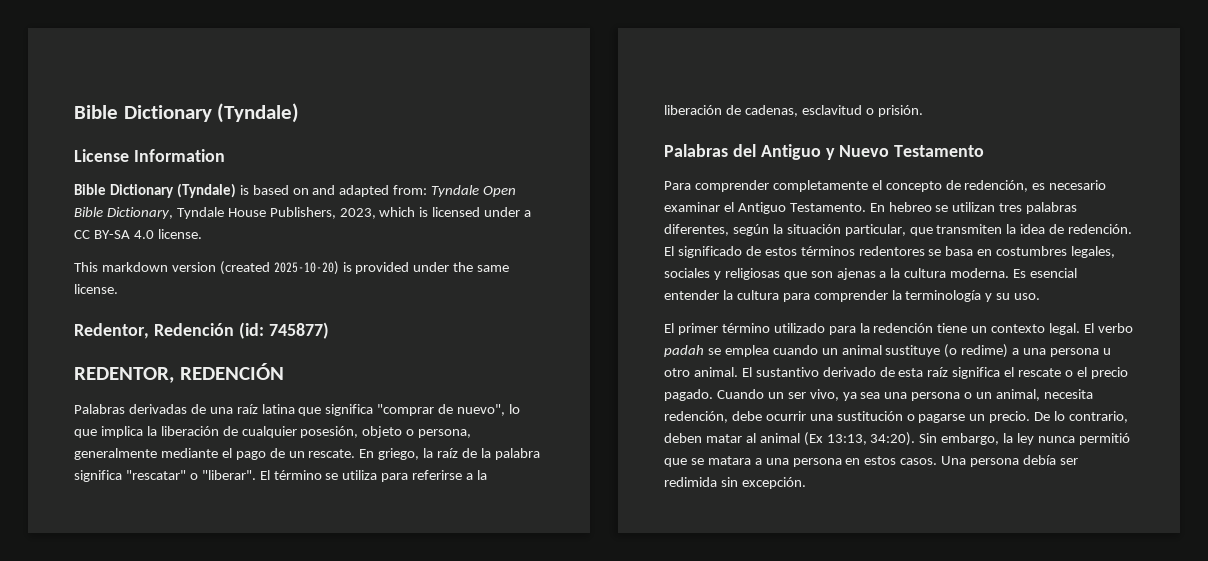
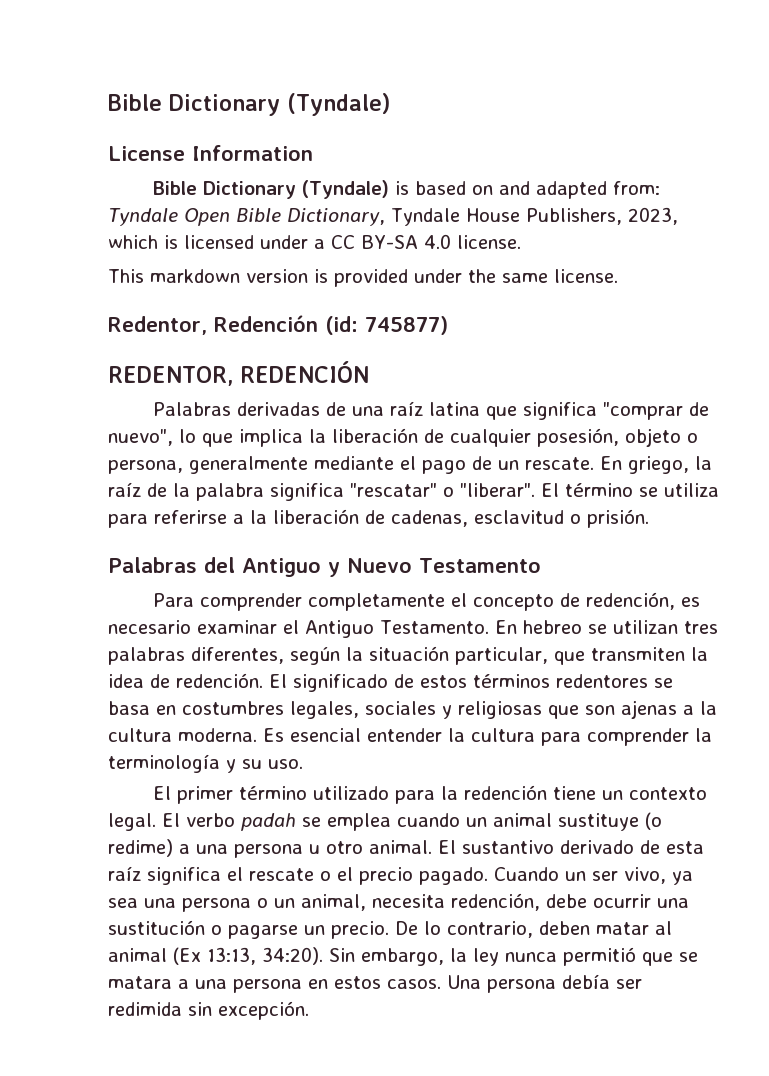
[219,261,339,275] (created 2025-10-20) -> (308, 276) none

